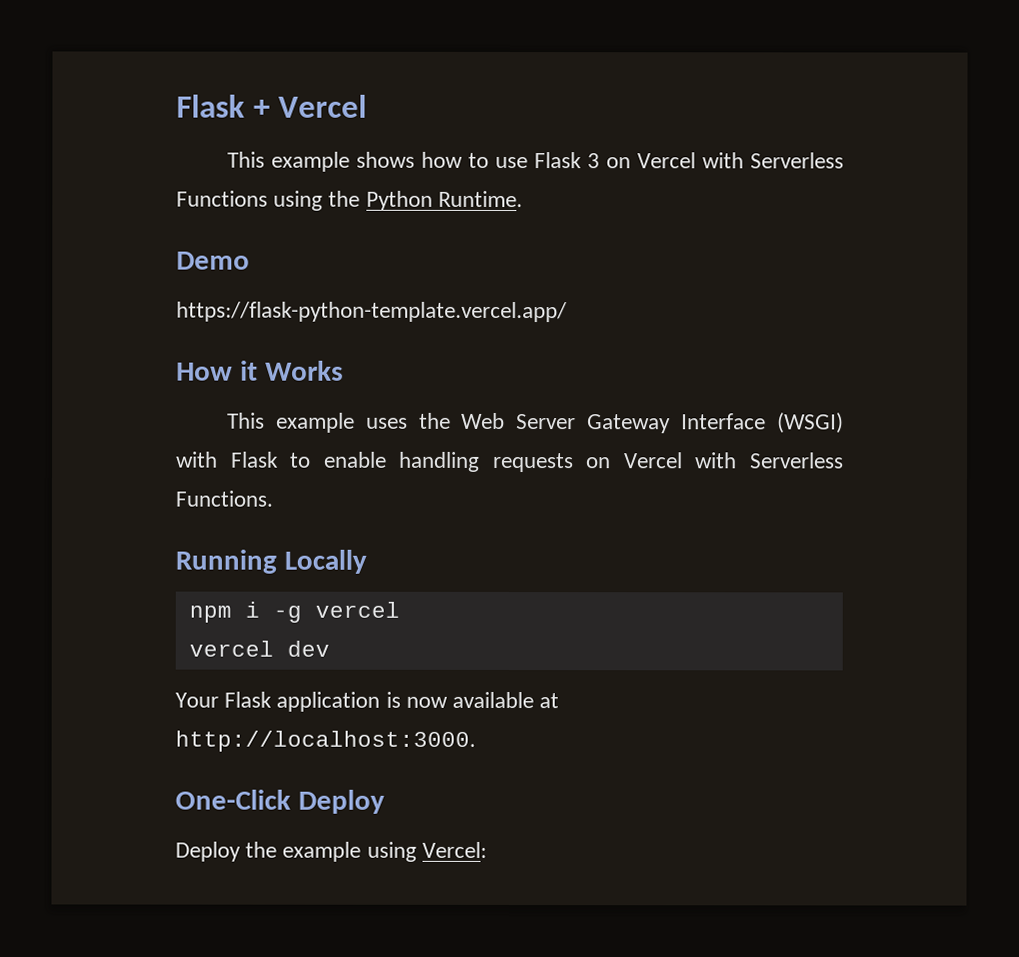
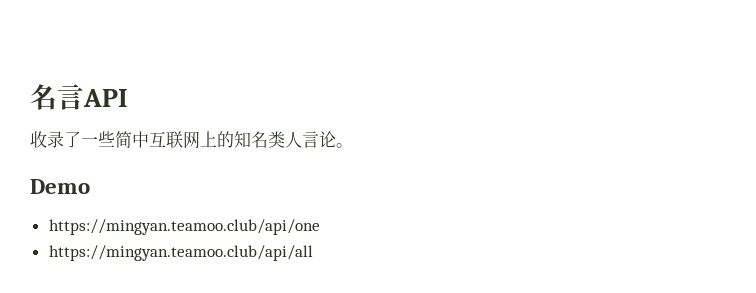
[176,94,367,118] [226,151,844,172] [176,190,523,211] [176,251,250,270] [176,301,567,323] [176,360,344,381] [226,412,844,434] [176,451,844,473] [175,490,273,507] [175,549,367,574] [188,601,400,623] [188,640,330,657] [175,691,560,712] [175,730,476,752] [175,789,385,814] [175,841,487,862] Flask + Vercel // This example shows how to use Flask 3 on Vercel with Serverless Functions using the Python Runtime. // Demo // https://flask-python-template.vercel.app/ // How it Works // This example uses the Web Server Gateway Interface (WSGI) with Flask to enable handling requests on Vercel with Serverless Functions. // Running Locally // npm i -g vercel // vercel dev // Your Flask application is now available at http://localhost:3000. // One-Click Deploy // Deploy the example using Vercel: -> [30,84,128,110] [30,131,353,149] [30,179,90,194] [48,219,320,235] [48,245,313,261] 名言API // 收录了一些简中互联网上的知名类人言论。 // Demo // https://mingyan.teamoo.club/api/one // https://mingyan.teamoo.club/api/all

